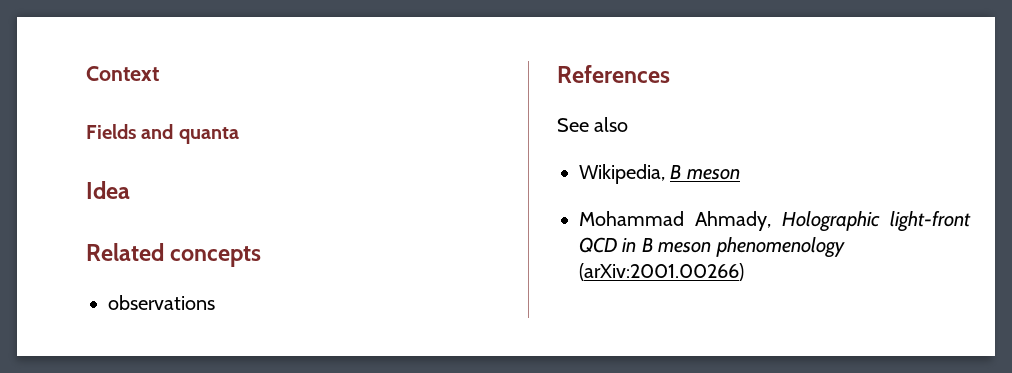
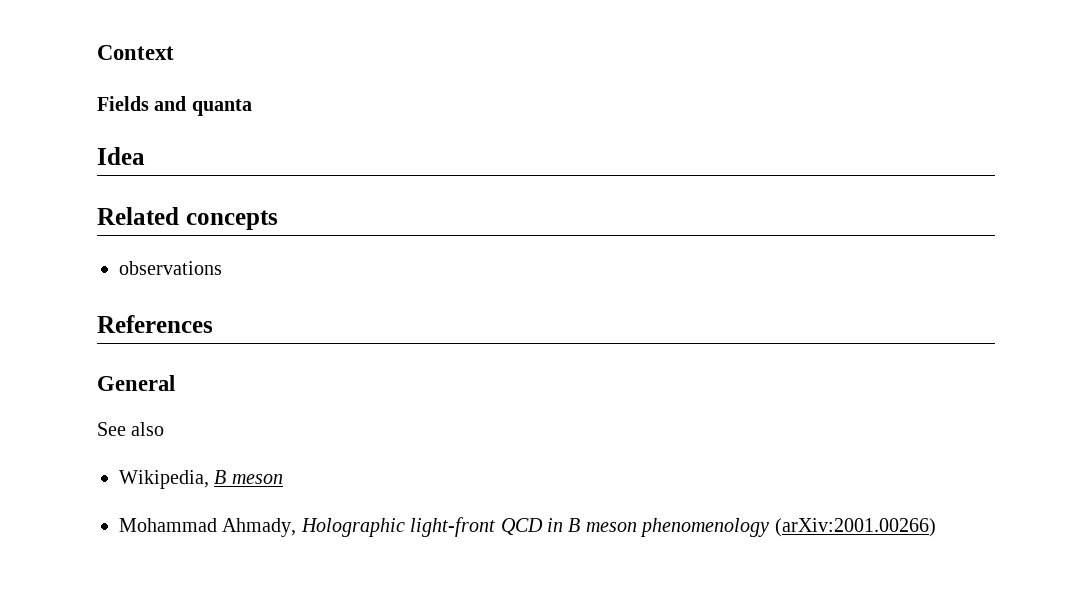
(670, 74) none -> [97,375,175,391] // General

